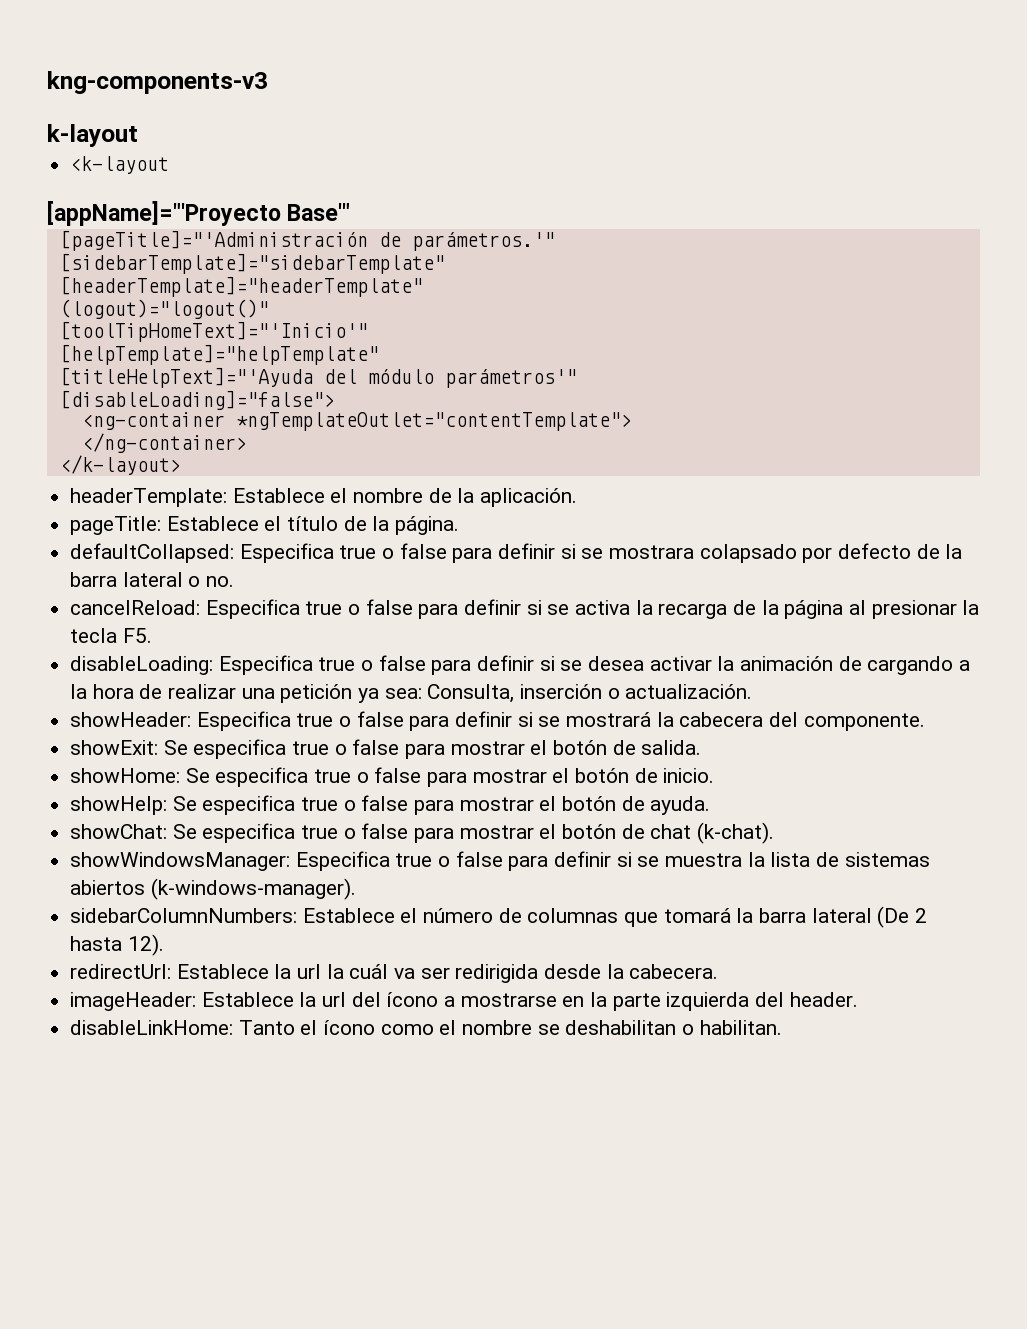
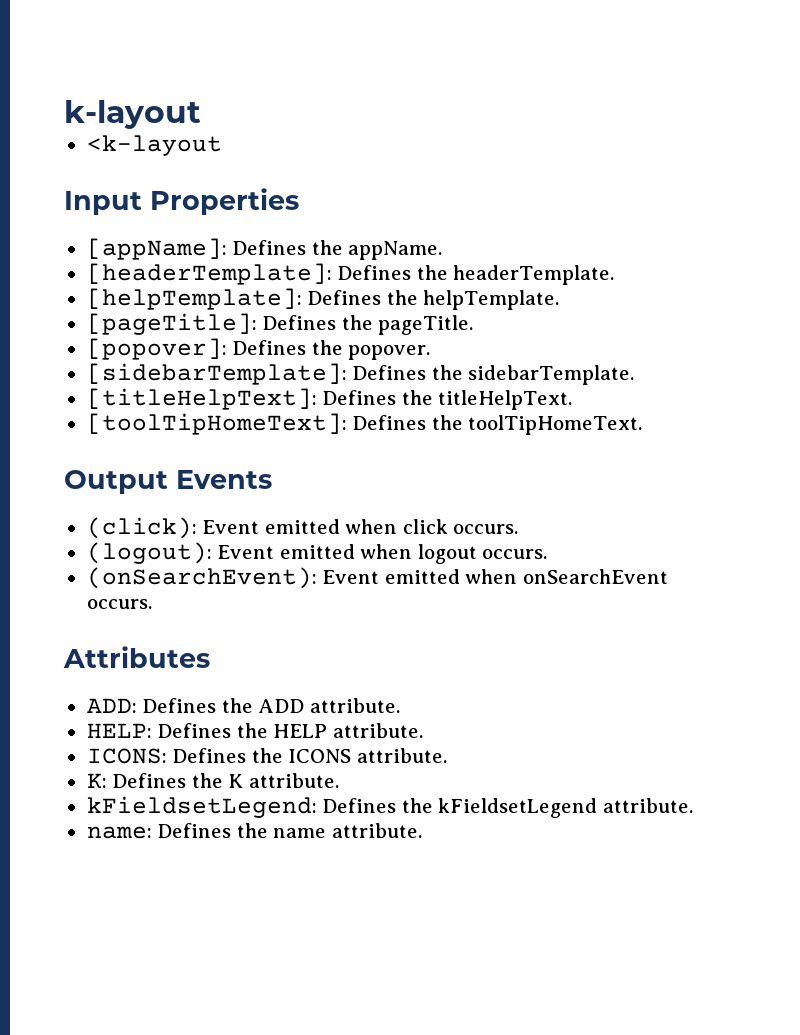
[47,71,268,94] kng-components-v3 // -> (64, 114) none
[47,201,351,226] [59,230,555,251] [59,253,445,274] [59,276,423,297] [59,299,269,319] [59,321,368,342] [59,344,379,365] [59,367,577,388] [59,390,335,410] [81,412,632,431] [81,433,247,453] [59,455,181,475] [70,488,578,507] [70,516,460,535] [70,543,963,563] [70,572,235,587] [70,599,980,619] [70,628,152,643] [70,655,971,675] [70,684,753,703] [70,711,925,731] [70,739,702,759] [70,767,715,787] [70,795,711,815] [70,822,775,844] [70,851,930,871] [70,878,356,900] [70,906,928,928] [70,934,164,956] [70,964,719,983] [70,992,858,1011] [70,1020,782,1035] [appName]="'Proyecto Base'" // [pageTitle]="'Administración de parámetros.'" // [sidebarTemplate]="sidebarTemplate" // [headerTemplate]="headerTemplate" // (logout)="logout()" // [toolTipHomeText]="'Inicio'" // [helpTemplate]="helpTemplate" // [titleHelpText]="'Ayuda del módulo parámetros'" // [disableLoading]="false"> // <ng-container *ngTemplateOutlet="contentTemplate"> // </ng-container> // </k-layout> // headerTemplate: Establece el nombre de la aplicación. // pageTitle: Establece el título de la página. // defaultCollapsed: Especifica true o false para definir si se mostrara colapsado por defecto de la barra lateral o no. // cancelReload: Especifica true o false para definir si se activa la recarga de la página al presionar la tecla F5. // disableLoading: Especifica true o false para definir si se desea activar la animación de cargando a la hora de realizar una petición ya sea: Consulta, inserción o actualización. // showHeader: Especifica true o false para definir si se mostrará la cabecera del componente. // showExit: Se especifica true o false para mostrar el botón de salida. // showHome: Se especifica true o false para mostrar el botón de inicio. // showHelp: Se especifica true o false para mostrar el botón de ayuda. // showChat: Se especifica true o false para mostrar el botón de chat (k-chat). // showWindowsManager: Especifica true o false para definir si se muestra la lista de sistemas abiertos (k-windows-manager). // sidebarColumnNumbers: Establece el número de columnas que tomará la barra lateral (De 2 hasta 12). // redirectUrl: Establece la url la cuál va ser redirigida desde la cabecera. // imageHeader: Establece la url del ícono a mostrarse en la parte izquierda del header. // disableLinkHome: Tanto el ícono como el nombre se deshabilitan o habilitan. -> [64,188,299,215] [86,238,443,260] [86,263,615,285] [86,288,560,310] [86,313,474,335] [86,338,431,360] [86,363,635,385] [86,388,573,410] [86,413,643,435] [64,470,272,494] [86,517,519,539] [86,542,548,564] [86,567,668,589] [86,599,152,609] [63,646,210,668] [86,698,400,713] [86,723,423,738] [86,748,447,764] [86,773,339,788] [86,796,693,818] [86,823,422,839] Input Properties // [appName]: Defines the appName. // [headerTemplate]: Defines the headerTemplate. // [helpTemplate]: Defines the helpTemplate. // [pageTitle]: Defines the pageTitle. // [popover]: Defines the popover. // [sidebarTemplate]: Defines the sidebarTemplate. // [titleHelpText]: Defines the titleHelpText. // [toolTipHomeText]: Defines the toolTipHomeText. // Output Events // (click): Event emitted when click occurs. // (logout): Event emitted when logout occurs. // (onSearchEvent): Event emitted when onSearchEvent occurs. // Attributes // ADD: Defines the ADD attribute. // HELP: Defines the HELP attribute. // ICONS: Defines the ICONS attribute. // K: Defines the K attribute. // kFieldsetLegend: Defines the kFieldsetLegend attribute. // name: Defines the name attribute.

